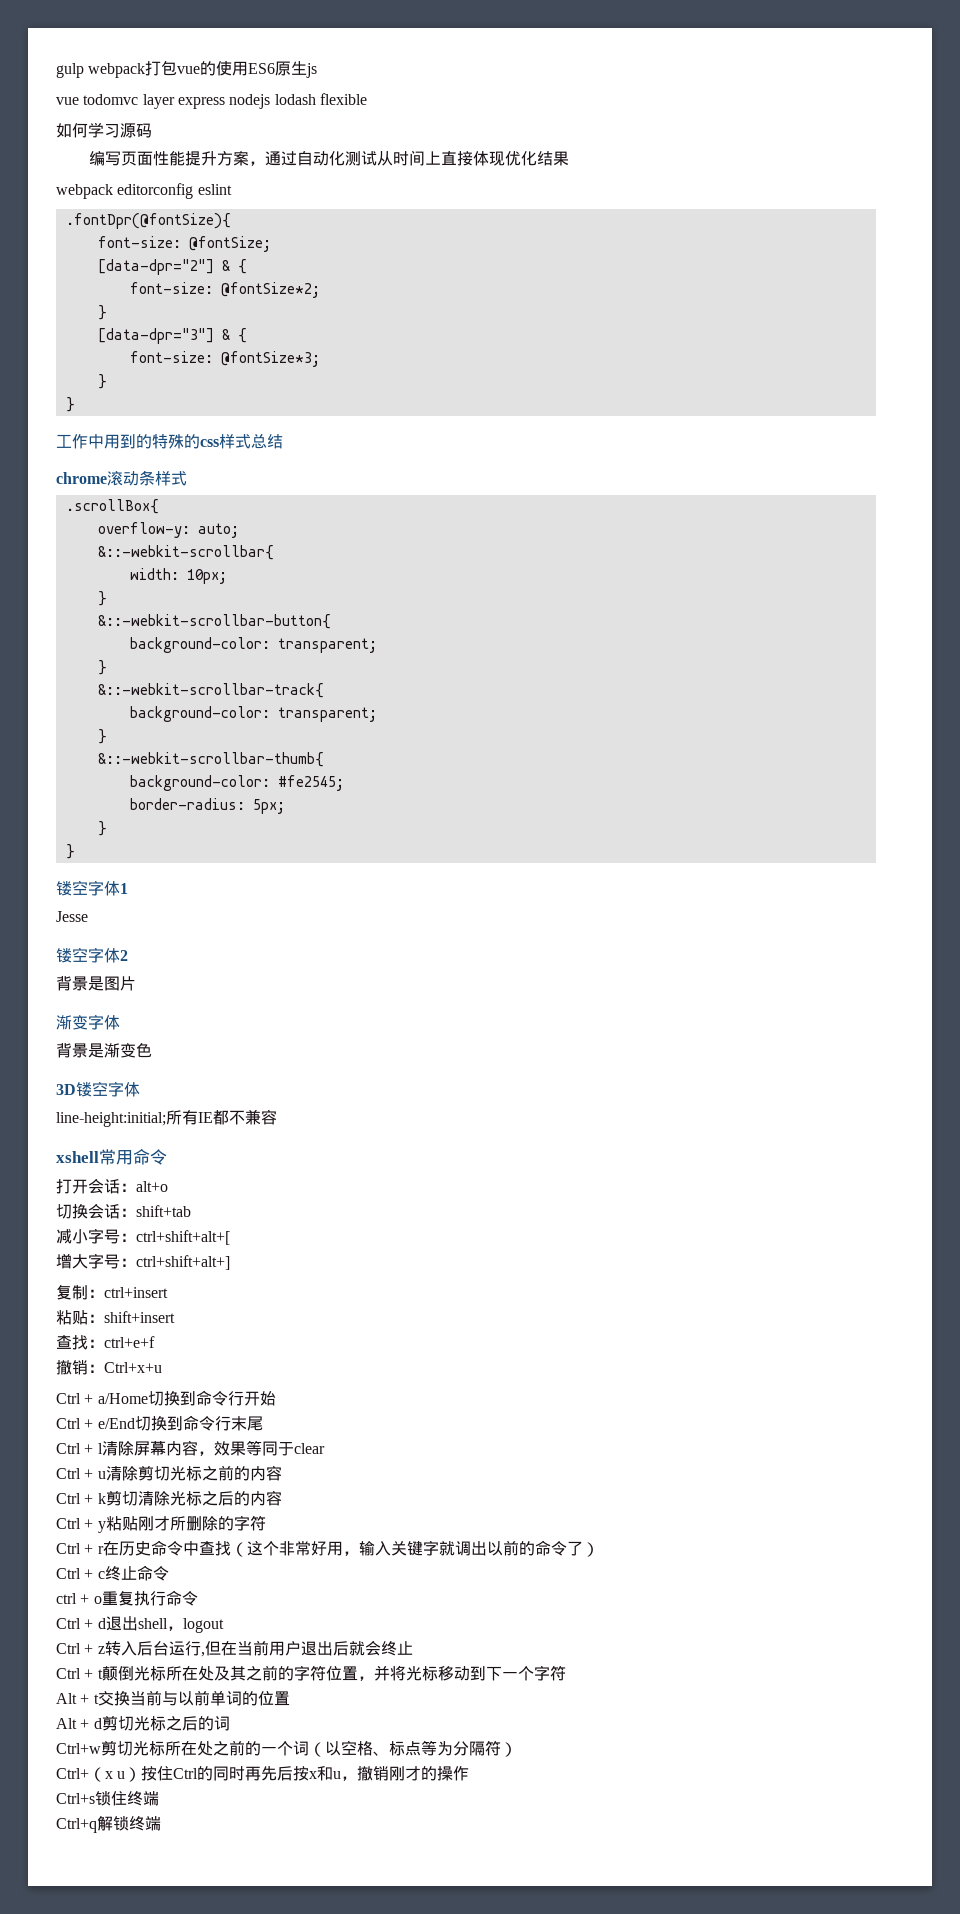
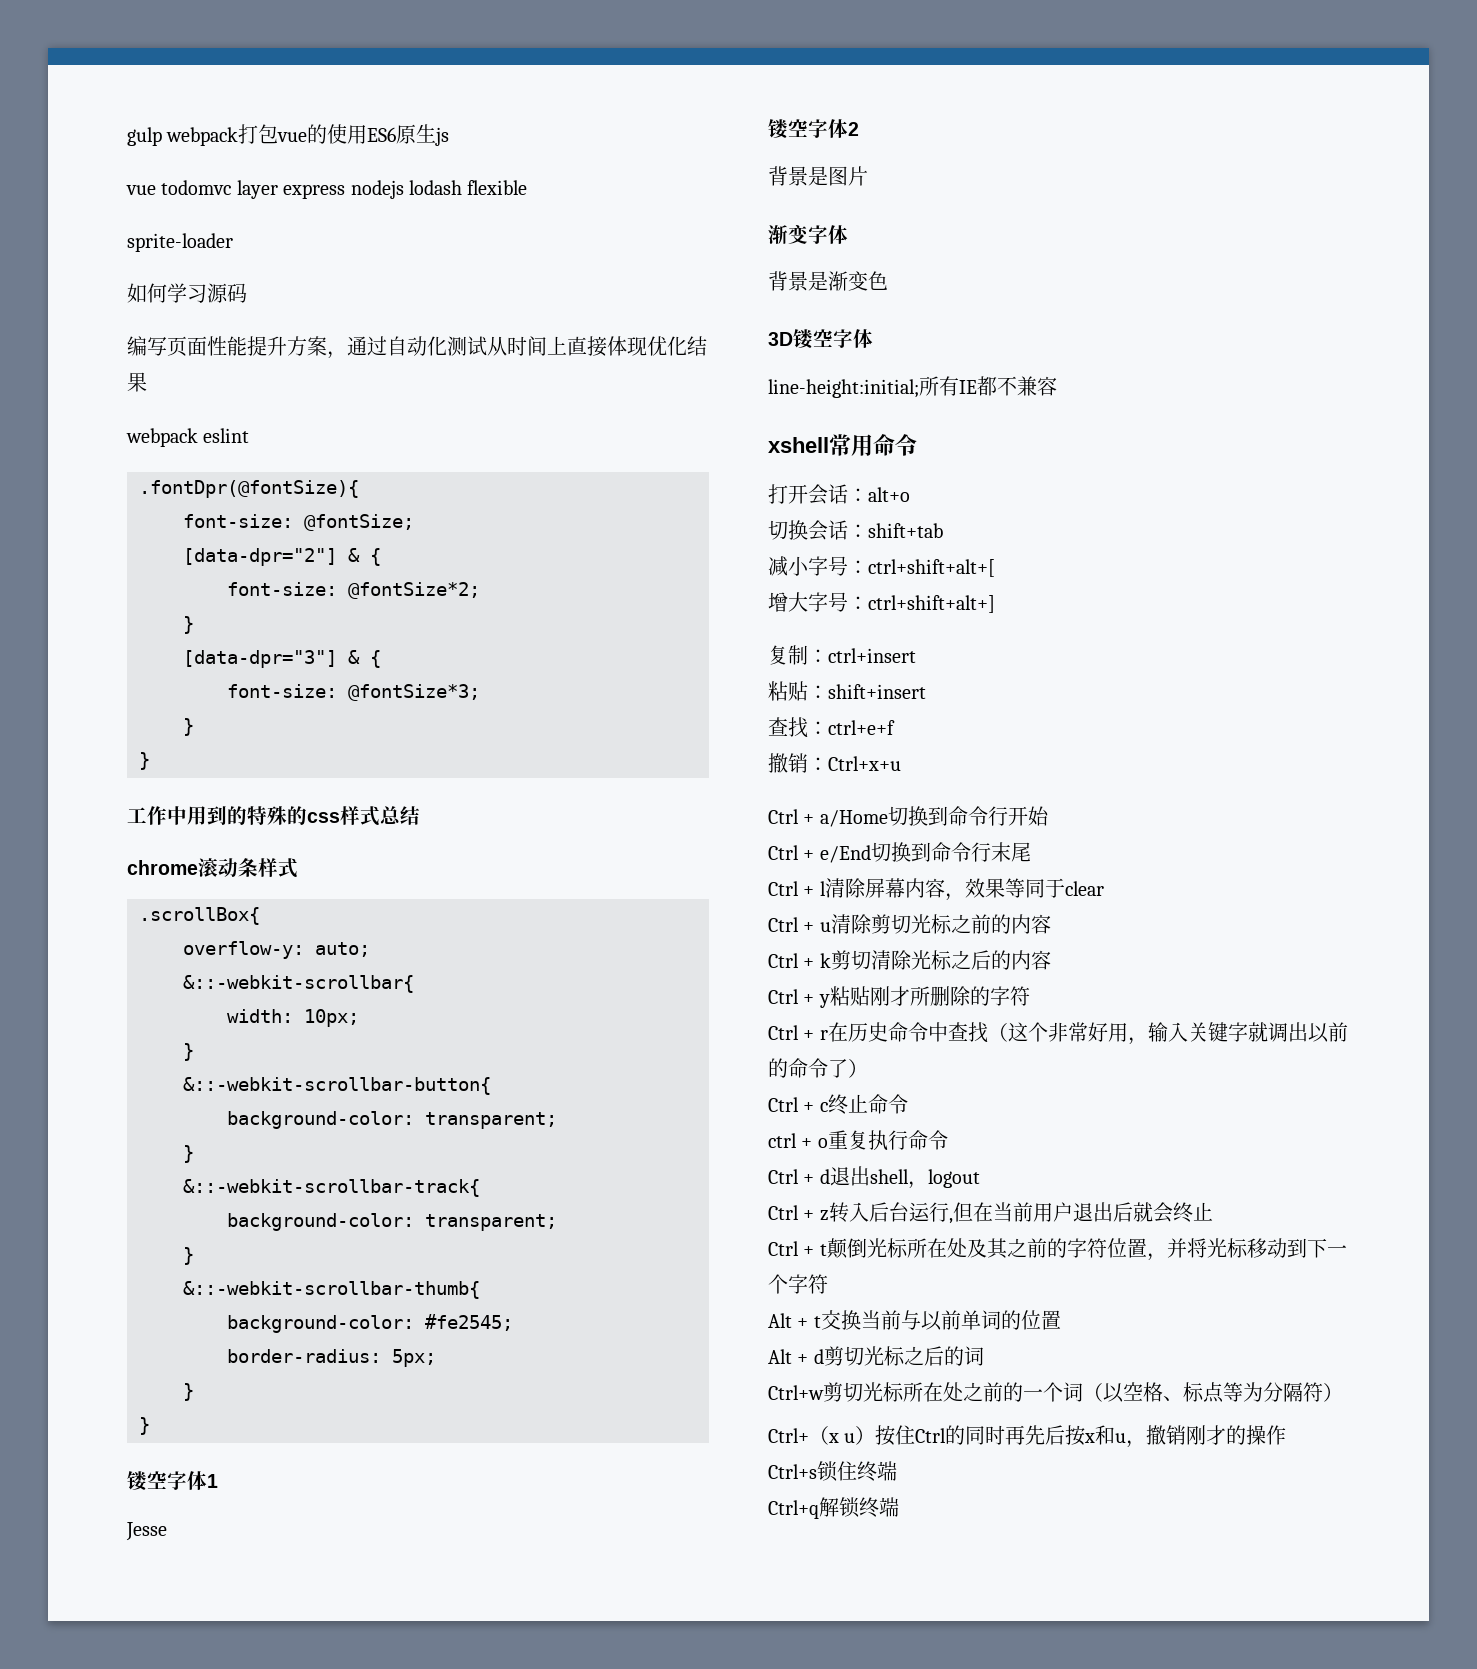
(367, 99) none -> [127,233,233,252] // sprite-loader
[117,183,194,199] editorconfig -> (198, 437) none

